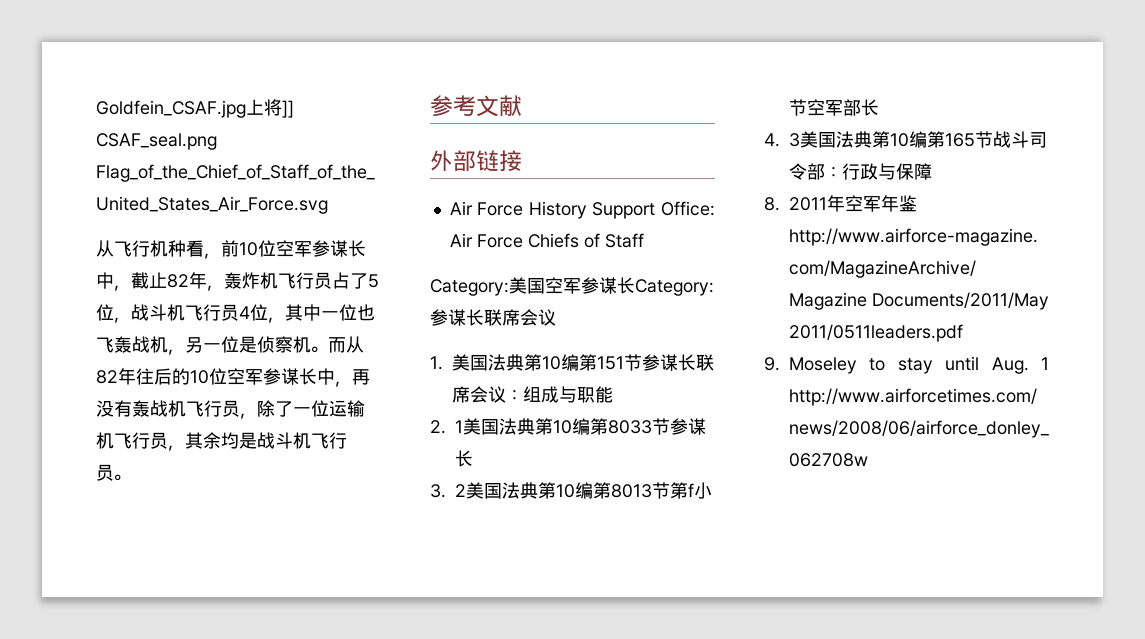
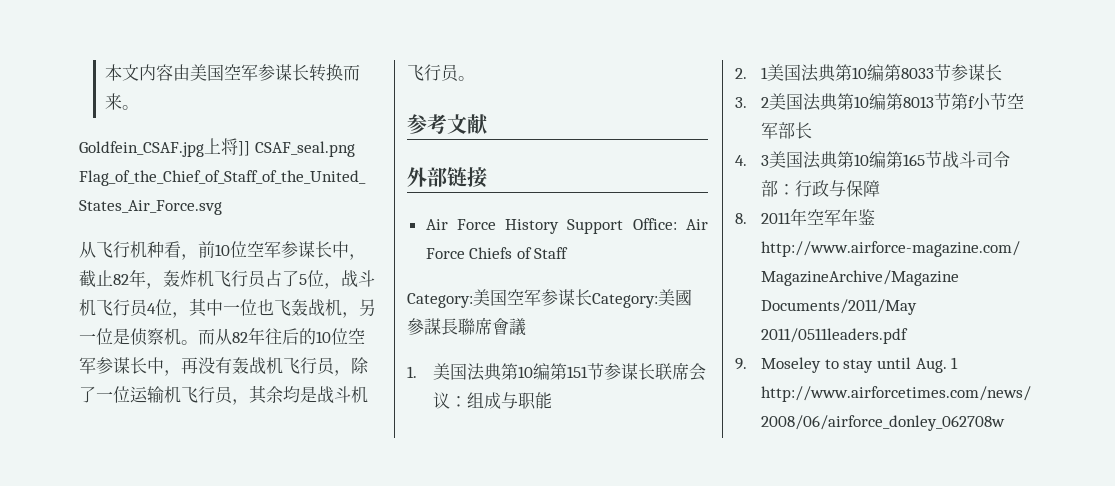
(96, 109) none -> [105,64,361,82] [105,93,140,110] 本文内容由美国空军参谋长转换而来。 //
[430,309,556,326] 参谋长联席会议 -> [658,289,692,306] [407,317,526,336] 美國參謀長聯席會議

